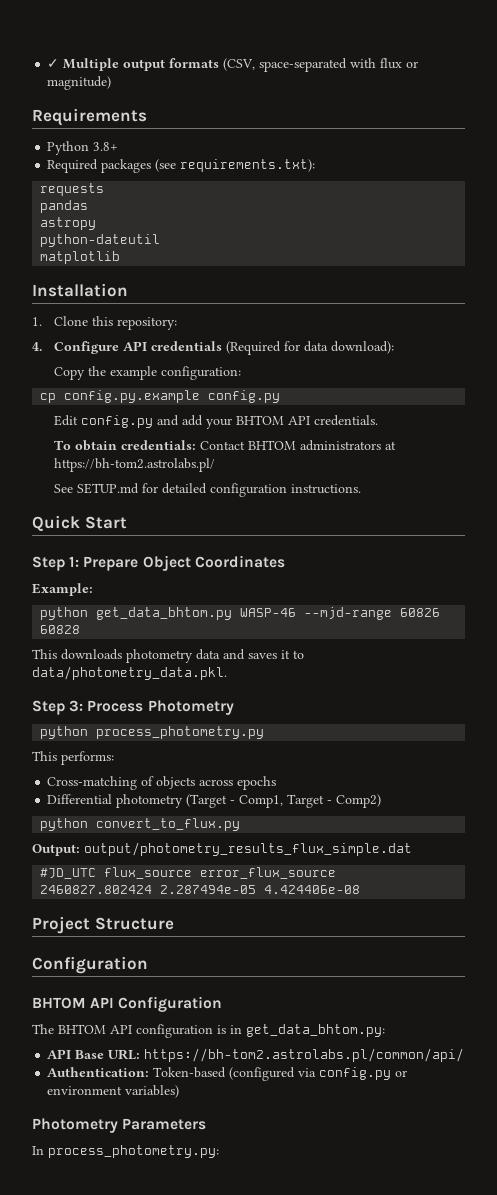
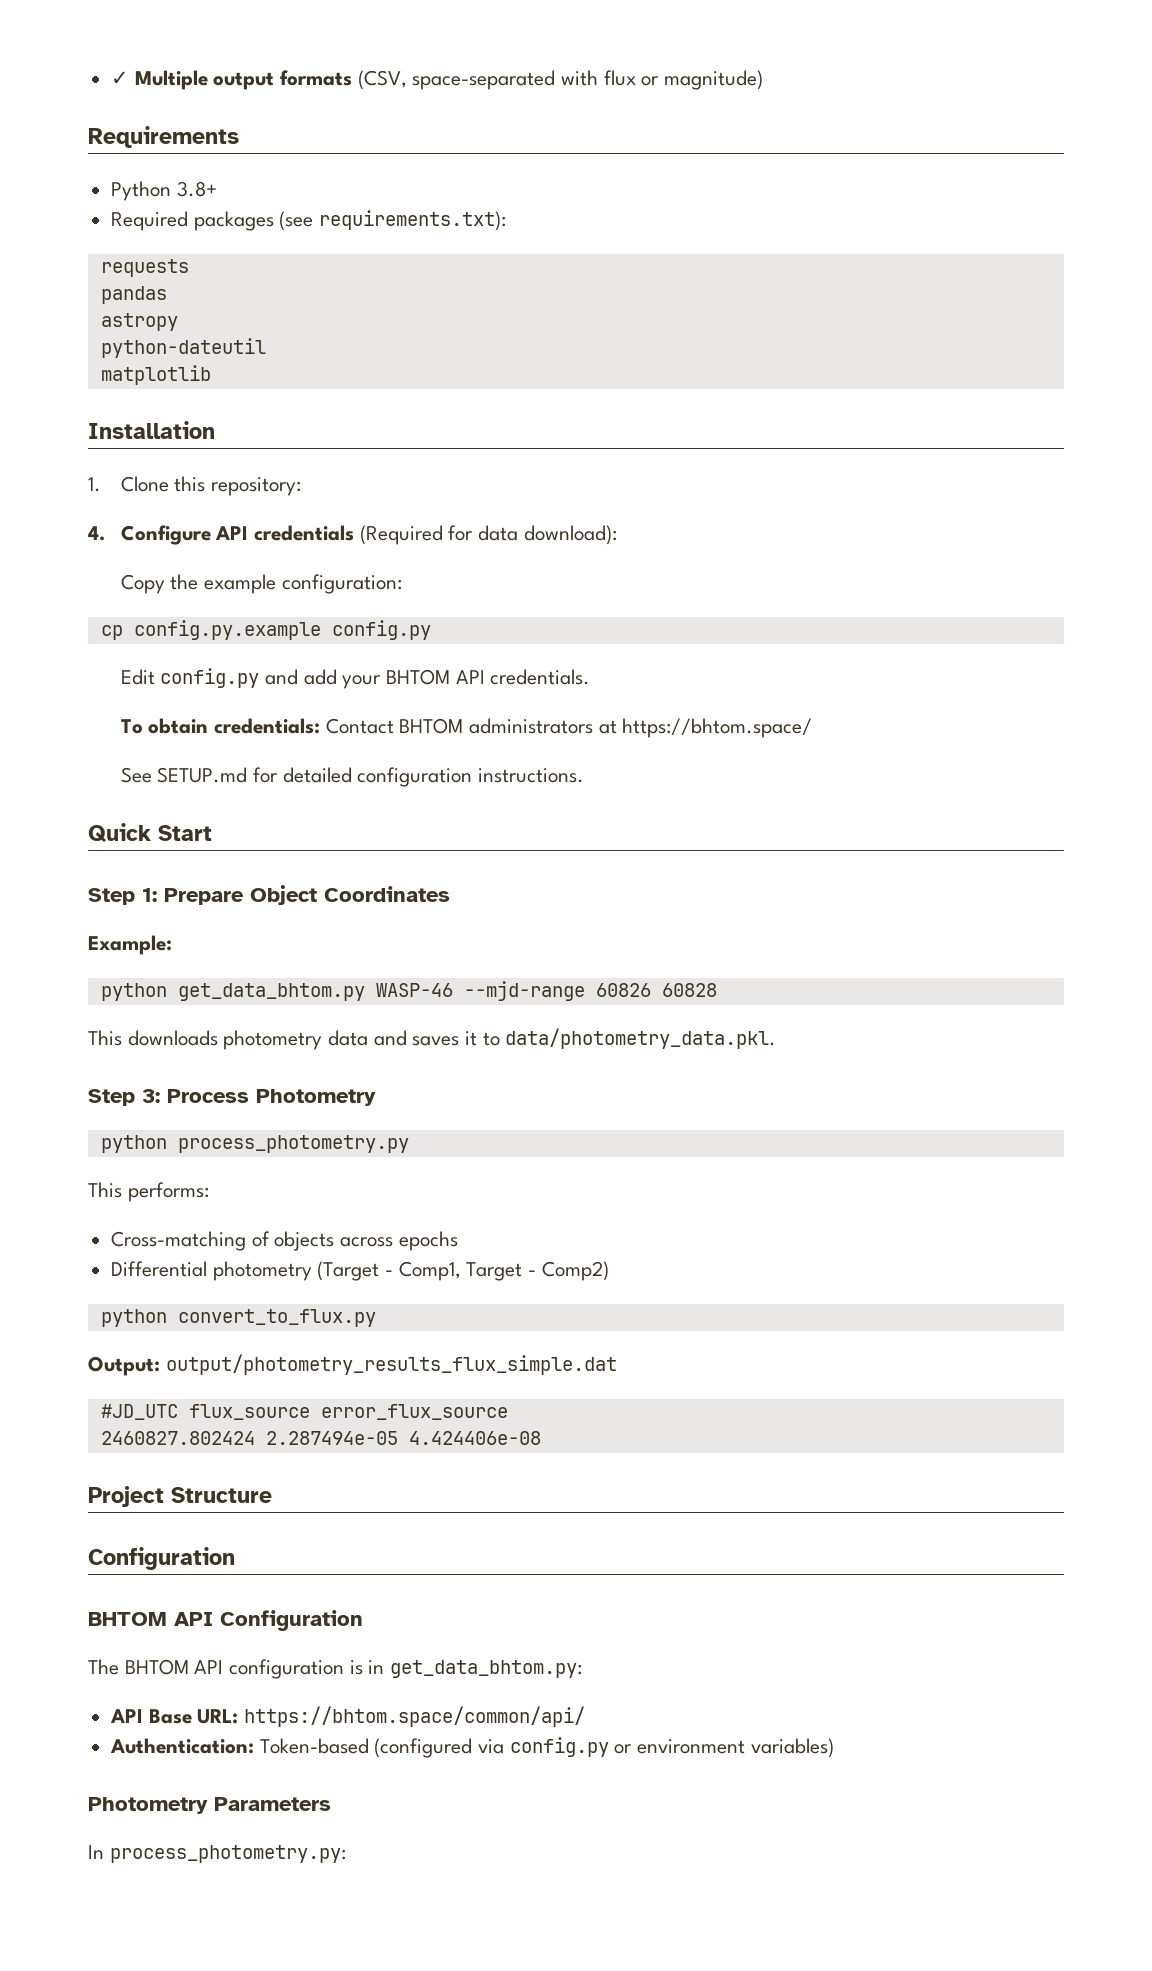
[54,458,216,472] https://bh-tom2.astrolabs.pl/ -> [622,718,813,738] https://bhtom.space/
[144,1048,465,1062] https://bh-tom2.astrolabs.pl/common/api/ -> [244,1706,586,1727] https://bhtom.space/common/api/

